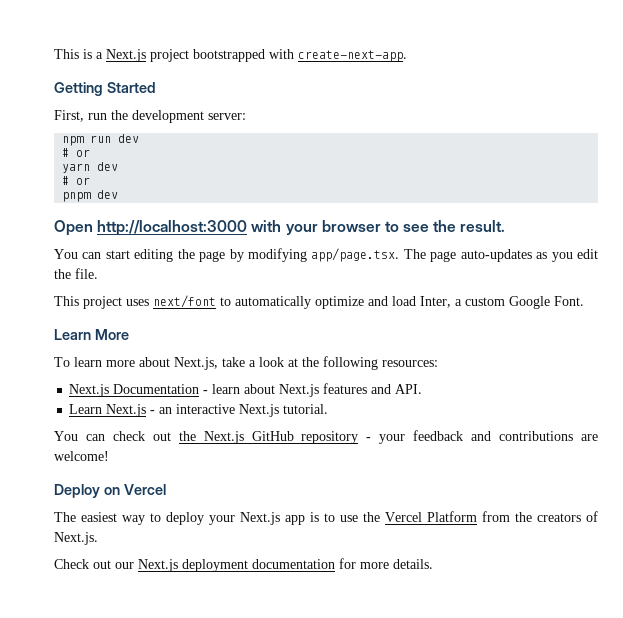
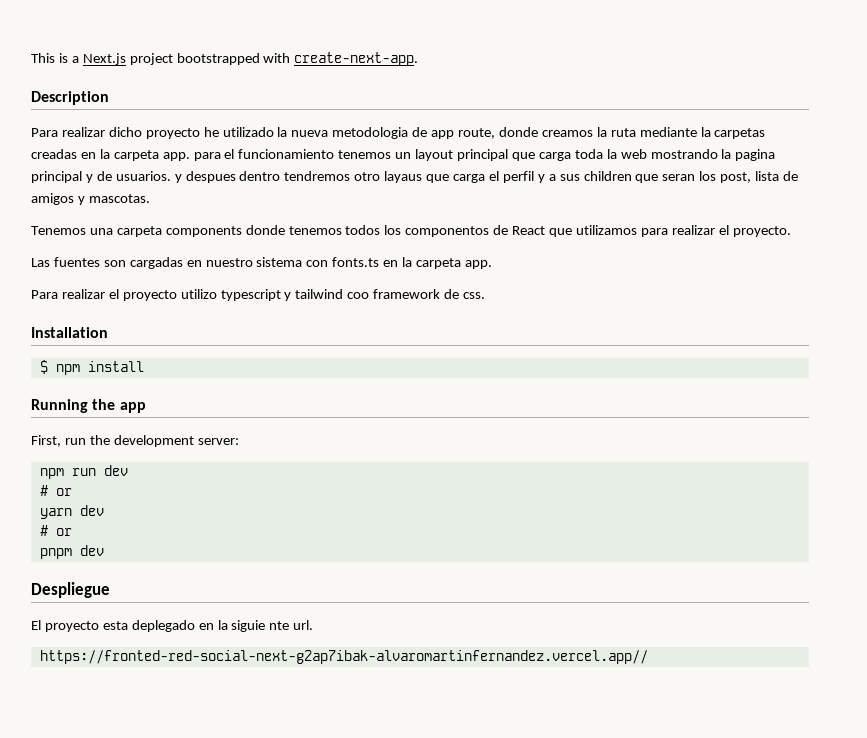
[54,82,156,96] Getting Started -> [31,91,109,105] [31,127,766,139] [31,149,776,161] [31,171,799,183] [31,193,150,205] [31,225,791,237] [31,257,492,269] [31,289,486,301] [31,327,108,338] [39,360,144,375] [31,399,146,413] Description // Para realizar dicho proyecto he utilizado la nueva metodologia de app route, donde creamos la ruta mediante la carpetas creadas en la carpeta app. para el funcionamiento tenemos un layout principal que carga toda la web mostrando la pagina principal y de usuarios. y despues dentro tendremos otro layaus que carga el perfil y a sus children que seran los post, lista de amigos y mascotas. // Tenemos una carpeta components donde tenemos todos los componentos de React que utilizamos para realizar el proyecto. // Las fuentes son cargadas en nuestro sistema con fonts.ts en la carpeta app. // Para realizar el proyecto utilizo typescript y tailwind coo framework de css. // Installation // $ npm install // Running the app
[54,220,506,236] [54,248,599,262] [54,268,98,279] [54,295,584,309] [54,329,129,340] [54,356,438,370] [69,383,423,397] [69,404,329,417] [54,430,598,444] [54,451,109,461] [54,484,166,498] [54,511,598,525] [54,532,98,545] [54,558,433,572] Open http://localhost:3000 with your browser to see the result. // You can start editing the page by modifying app/page.tsx. The page auto-updates as you edit the file. // This project uses next/font to automatically optimize and load Inter, a custom Google Font. // Learn More // To learn more about Next.js, take a look at the following resources: // Next.js Documentation - learn about Next.js features and API. // Learn Next.js - an interactive Next.js tutorial. // You can check out the Next.js GitHub repository - your feedback and contributions are welcome! // Deploy on Vercel // The easiest way to deploy your Next.js app is to use the Vercel Platform from the creators of Next.js. // Check out our Next.js deployment documentation for more details. -> [31,582,110,598] [31,620,314,632] [39,650,648,664] Despliegue // El proyecto esta deplegado en la siguie nte url. // https://fronted-red-social-next-g2ap7ibak-alvaromartinfernandez.vercel.app//

